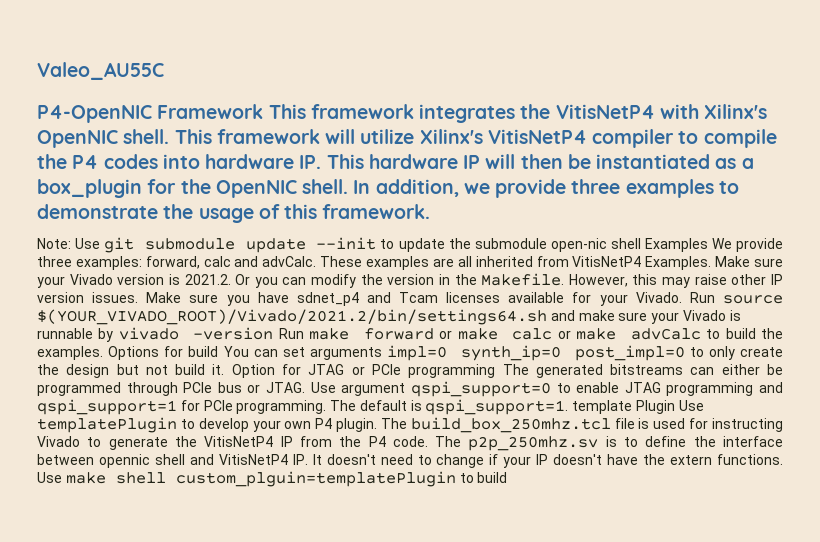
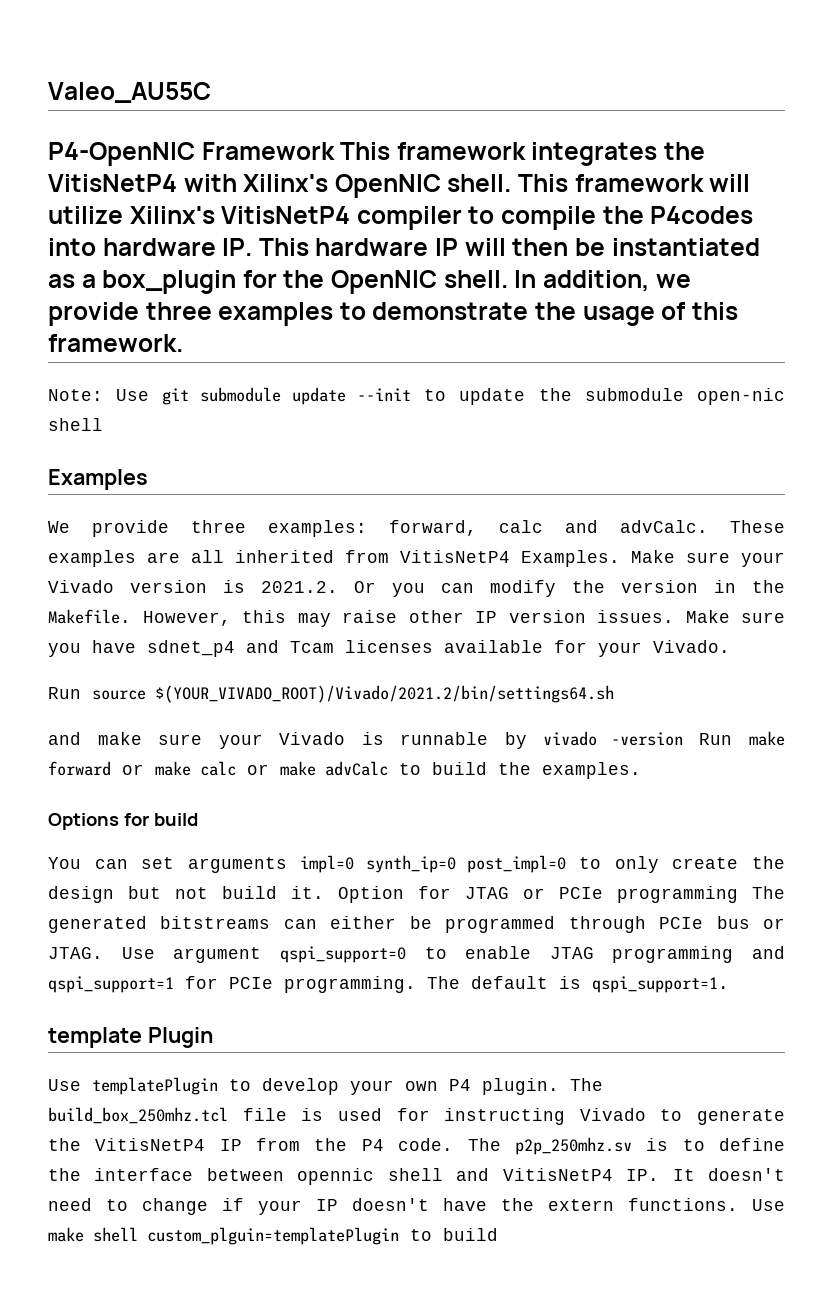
[72,154,158,169] P4 codes -> [650,206,754,224] P4codes
(641, 243) none -> (103, 424) //
(708, 245) none -> (148, 479) //
(682, 297) none -> (730, 646) //
(547, 317) none -> (614, 694) //
(103, 353) none -> (641, 770) //
(219, 351) none -> (198, 819) //
(569, 407) none -> (729, 984) //
(676, 407) none -> (213, 1037) //

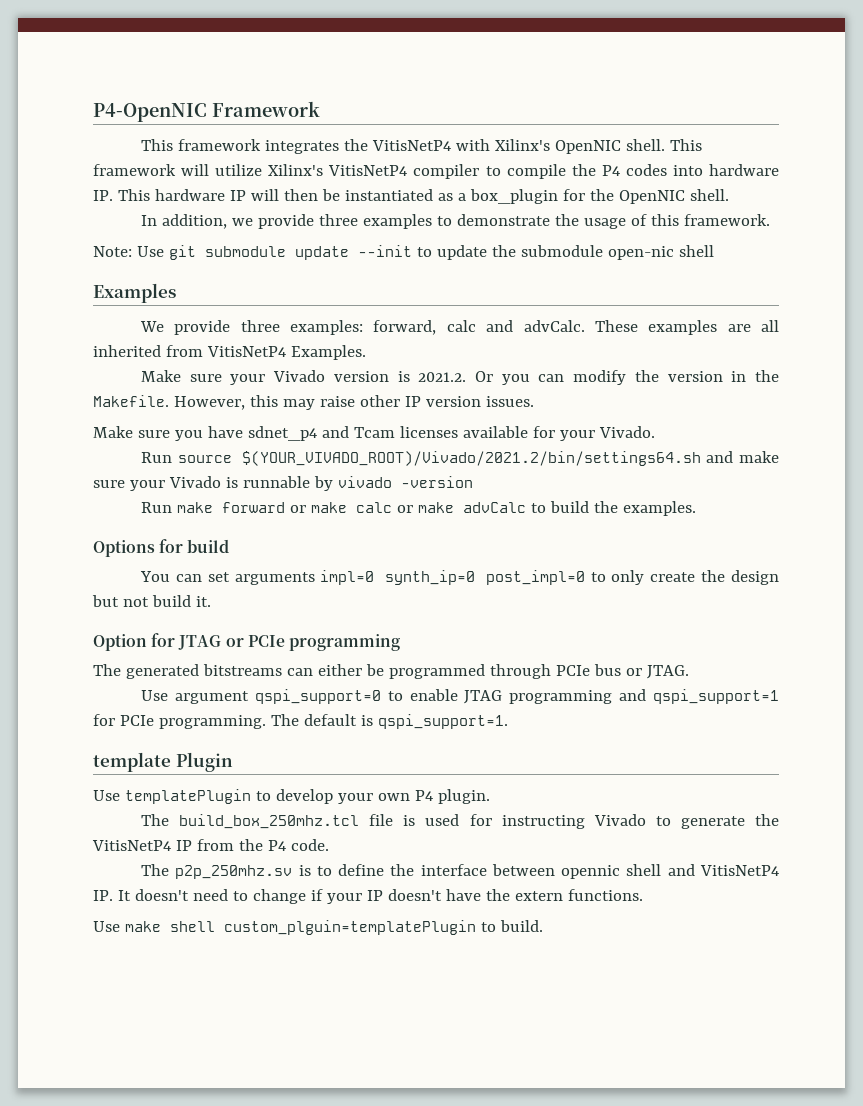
[48,82,211,103] Valeo_AU55C // -> (93, 112) none
(335, 151) none -> (320, 109) //
[650,206,754,224] P4codes -> [601,164,667,176] P4 codes
(508, 279) none -> (729, 195) //
(620, 558) none -> (366, 352) //
(674, 616) none -> (534, 401) //
(614, 694) // -> (701, 458) none
(683, 739) none -> (473, 482) //
(324, 892) none -> (211, 601) //
(738, 894) none -> (400, 642) //
(103, 953) none -> (689, 672) //
(559, 1086) none -> (490, 796) //
(454, 1144) none -> (329, 845) //
(738, 1204) none -> (643, 895) //
[443,1228,498,1241] build -> [499,920,543,932] build.

